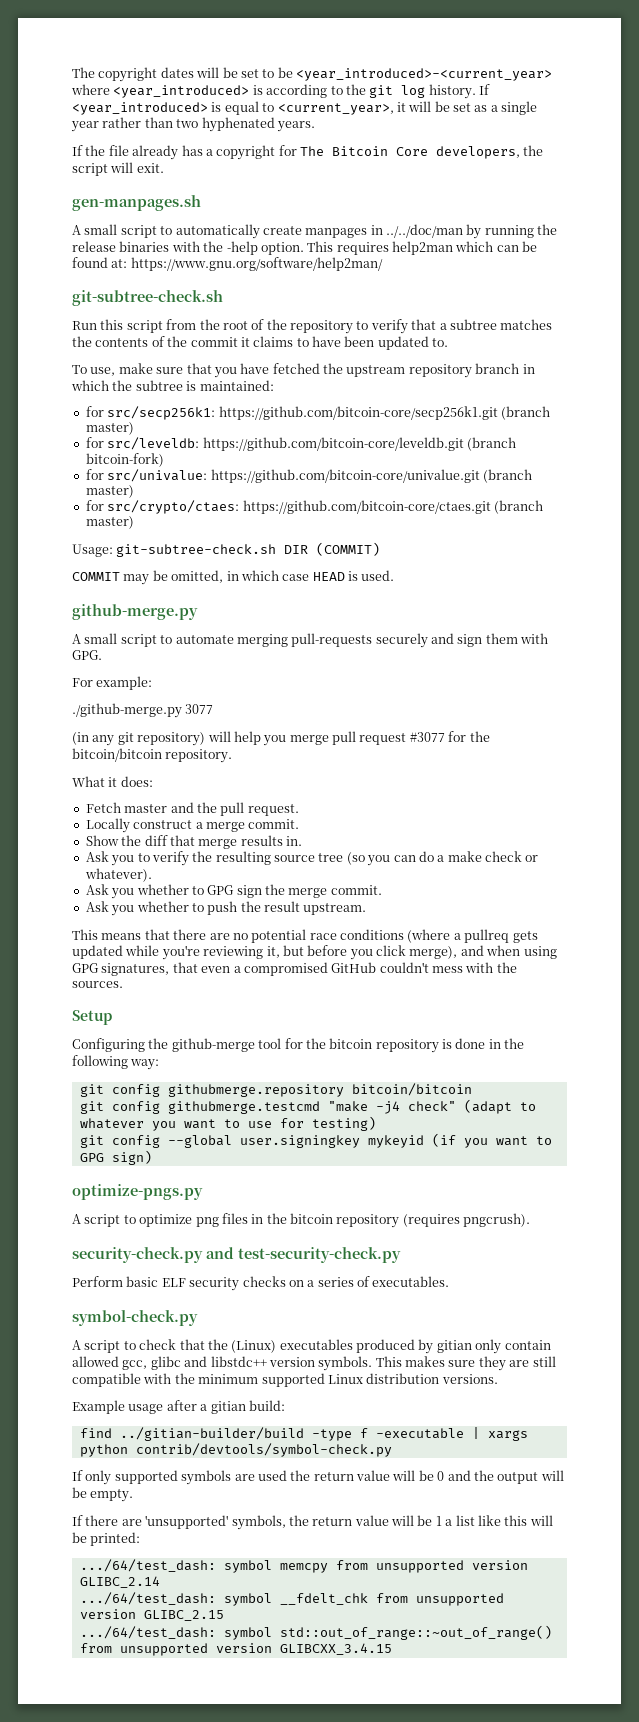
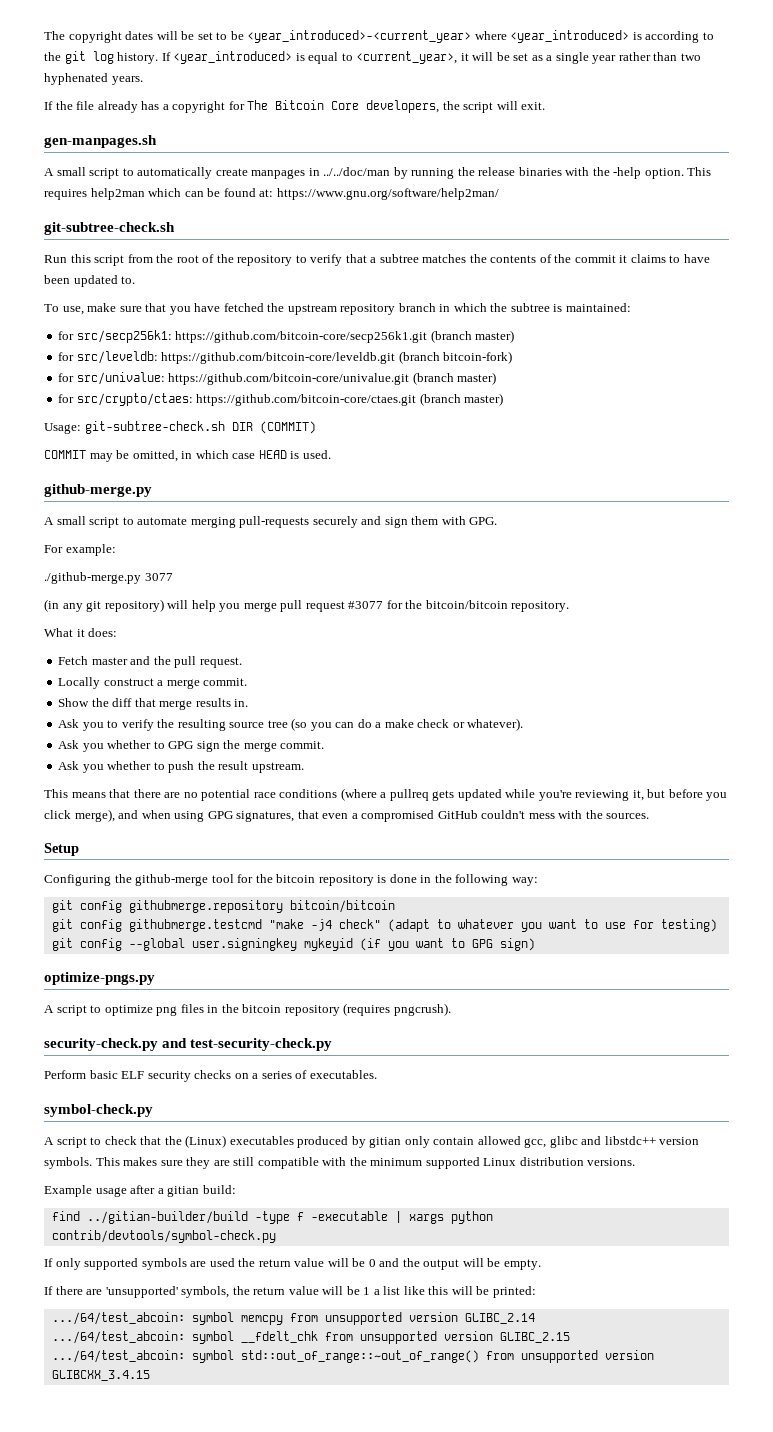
[79,1559,216,1572] .../64/test_dash: -> [51,1312,185,1325] .../64/test_abcoin:
[79,1592,216,1605] .../64/test_dash: -> [51,1331,185,1344] .../64/test_abcoin:
[79,1626,216,1639] .../64/test_dash: -> [51,1350,185,1363] .../64/test_abcoin:

